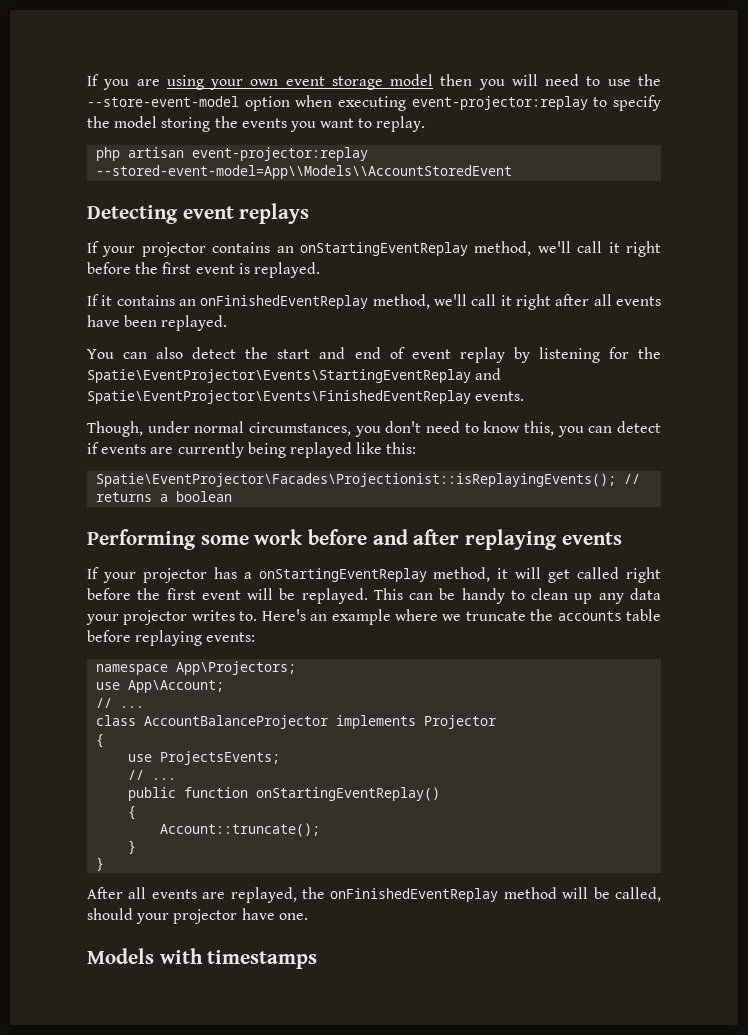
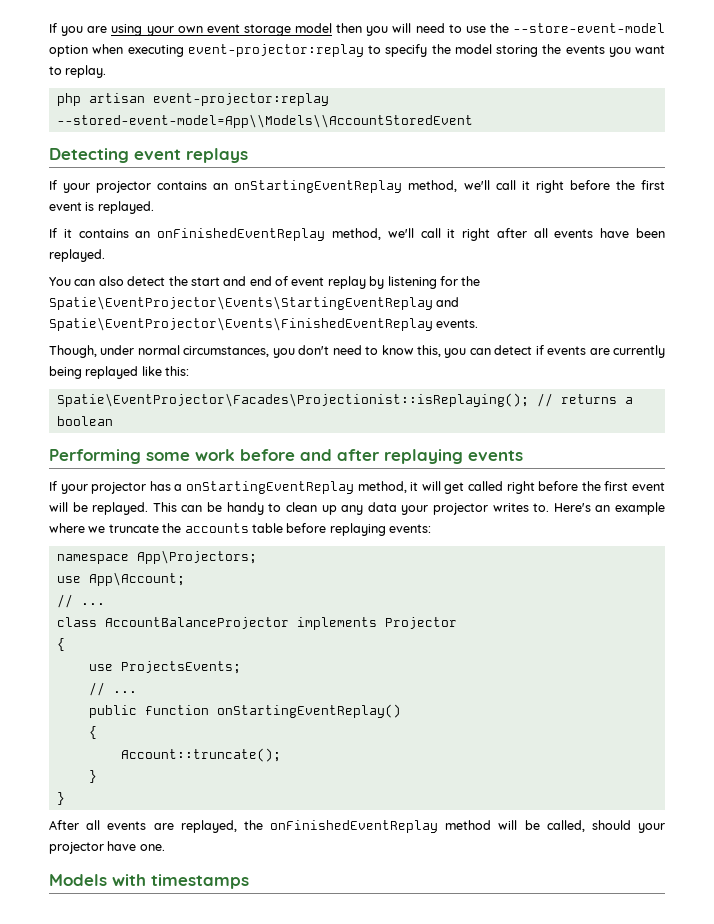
[96,473,617,487] Spatie\EventProjector\Facades\Projectionist::isReplayingEvents(); -> [56,393,529,407] Spatie\EventProjector\Facades\Projectionist::isReplaying();

